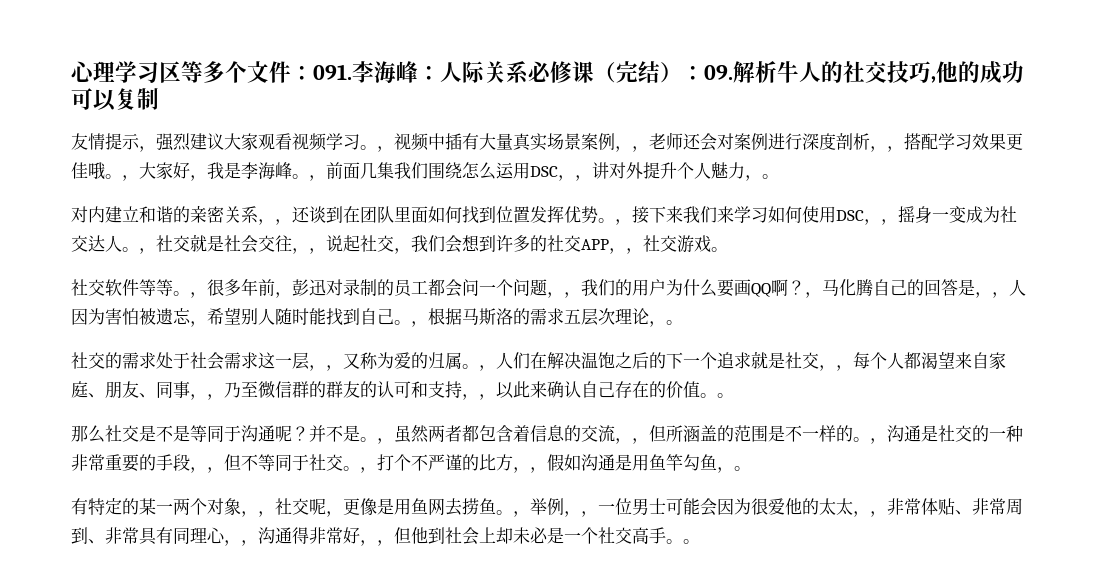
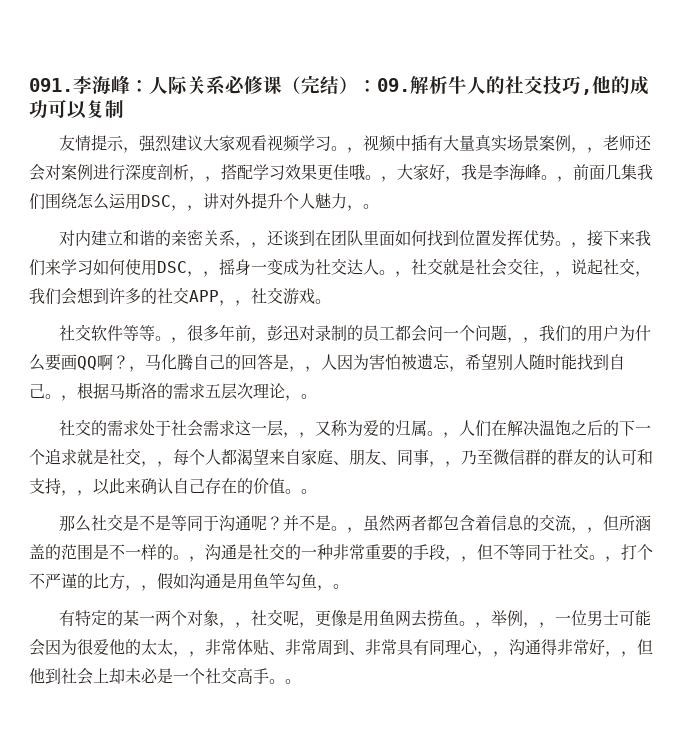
[71,61,313,83] 心理学习区等多个文件： -> (29, 85) none

